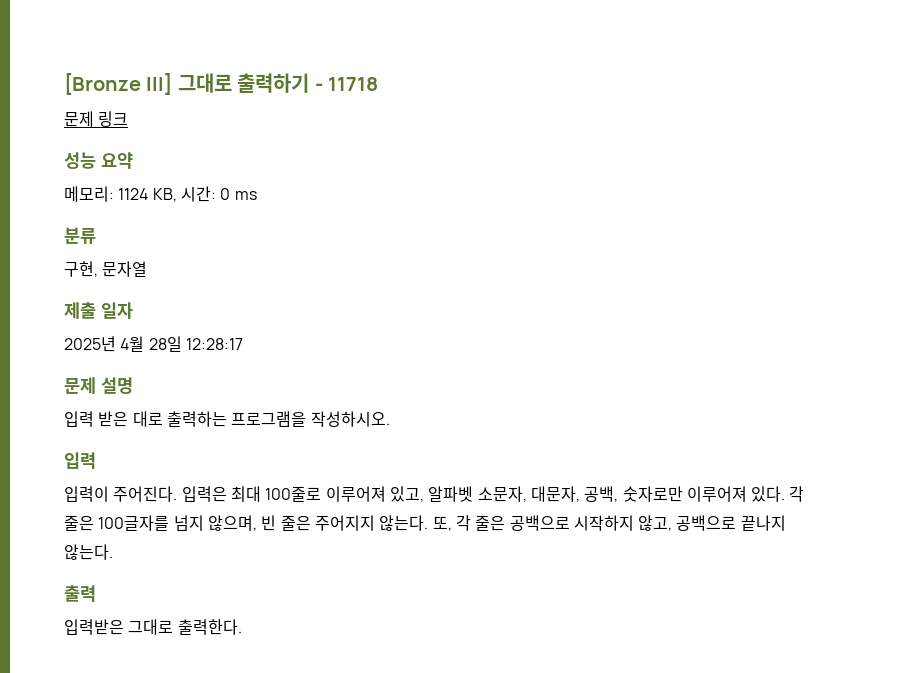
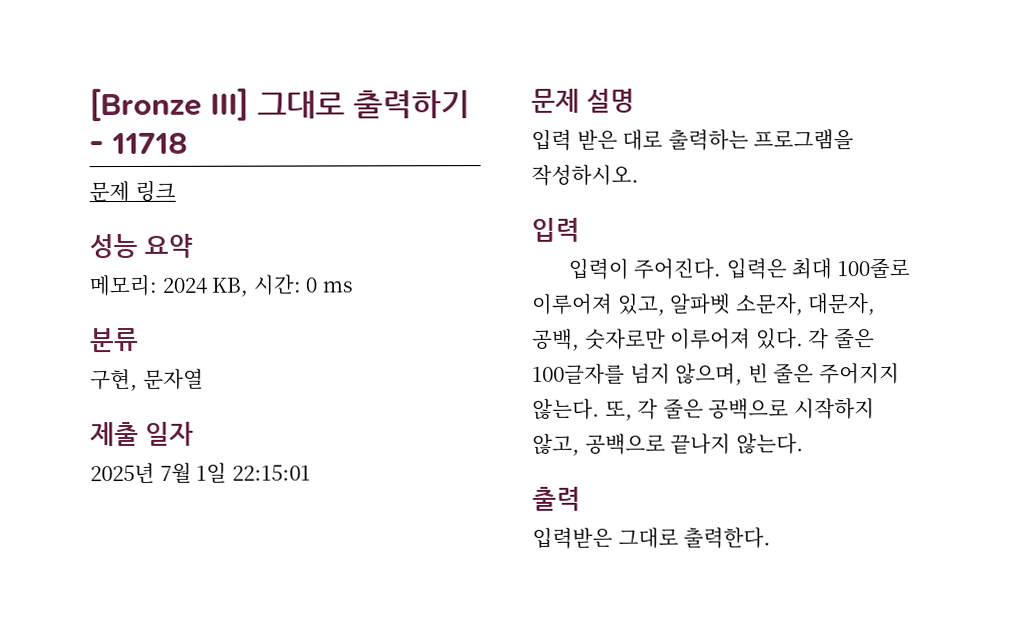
[118,188,149,200] 1124 -> [161,277,207,294] 2024
[120,336,243,352] 4월 28일 12:28:17 -> [159,461,311,483] 7월 1일 22:15:01

